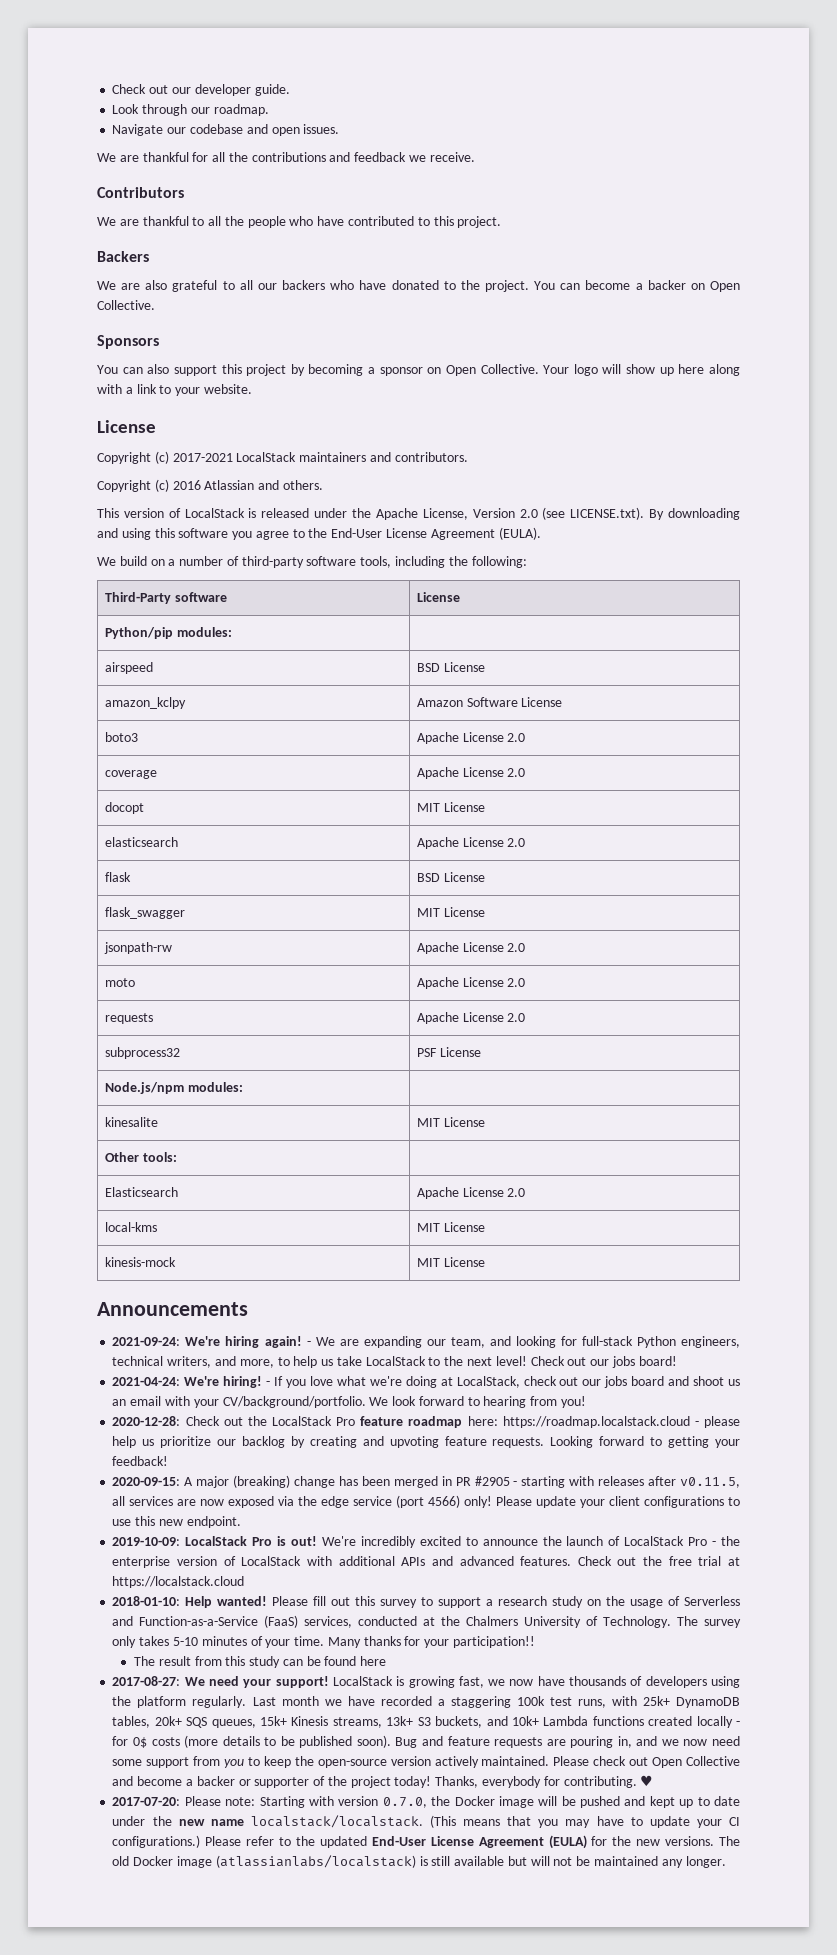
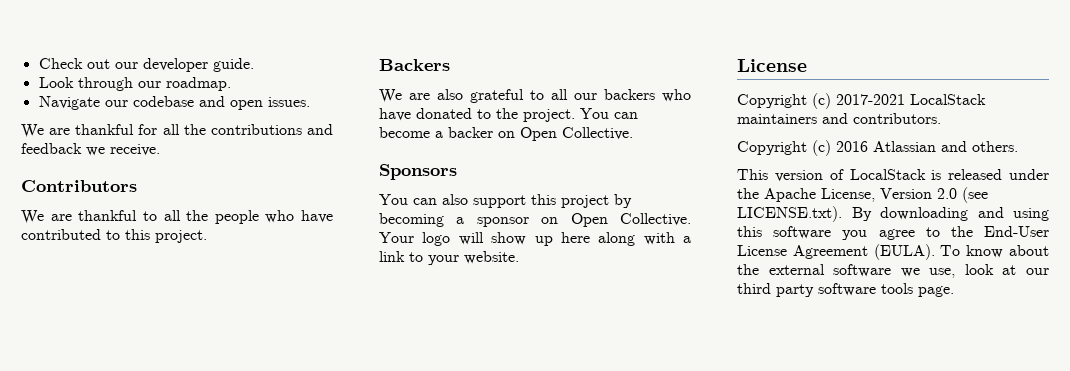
[97,556,527,568] [104,592,227,604] [416,592,460,602] [104,627,232,639] [104,662,153,674] [416,662,485,672] [104,697,186,709] [416,697,563,707] [104,732,138,742] [416,732,526,744] [104,770,157,779] [416,767,526,779] [104,802,144,814] [416,802,485,812] [104,837,178,847] [416,837,526,849] [104,872,131,882] [416,872,485,882] [104,907,185,919] [416,907,485,917] [103,942,172,954] [416,942,526,954] [104,978,135,987] [416,977,526,989] [104,1013,153,1024] [416,1012,526,1024] [104,1047,180,1059] [416,1047,481,1057] [104,1082,243,1094] [104,1117,158,1127] [416,1117,485,1127] [104,1152,177,1162] [104,1187,178,1197] [416,1187,526,1199] [104,1222,157,1232] [416,1222,485,1232] [104,1257,176,1267] [416,1257,485,1267] [97,1302,248,1316] [112,1336,740,1348] [112,1356,677,1368] [112,1376,741,1388] [112,1396,586,1408] [112,1416,740,1428] [112,1436,740,1448] [112,1456,169,1466] [112,1475,741,1488] [112,1495,741,1508] [112,1516,241,1528] [112,1536,741,1548] [112,1556,740,1568] [112,1576,245,1588] [112,1596,741,1608] [112,1615,741,1628] [112,1636,535,1648] [133,1656,387,1668] [112,1676,740,1688] [112,1696,740,1708] [112,1716,741,1728] [112,1735,740,1748] [112,1756,740,1768] [112,1775,654,1788] [112,1796,740,1808] [112,1815,740,1828] [112,1835,740,1849] [112,1855,726,1868] // We build on a number of third-party software tools, including the following: // Third-Party software | License // Python/pip modules: | // airspeed | BSD License // amazon_kclpy | Amazon Software License // boto3 | Apache License 2.0 // coverage | Apache License 2.0 // docopt | MIT License // elasticsearch | Apache License 2.0 // flask | BSD License // flask_swagger | MIT License // jsonpath-rw | Apache License 2.0 // moto | Apache License 2.0 // requests | Apache License 2.0 // subprocess32 | PSF License // Node.js/npm modules: | // kinesalite | MIT License // Other tools: | // Elasticsearch | Apache License 2.0 // local-kms | MIT License // kinesis-mock | MIT License // Announcements // 2021-09-24: We're hiring again! - We are expanding our team, and looking for full-stack Python engineers, technical writers, and more, to help us take LocalStack to the next level! Check out our jobs board! // 2021-04-24: We're hiring! - If you love what we're doing at LocalStack, check out our jobs board and shoot us an email with your CV/background/portfolio. We look forward to hearing from you! // 2020-12-28: Check out the LocalStack Pro feature roadmap here: https://roadmap.localstack.cloud - please help us prioritize our backlog by creating and upvoting feature requests. Looking forward to getting your feedback! // 2020-09-15: A major (breaking) change has been merged in PR #2905 - starting with releases after v0.11.5, all services are now exposed via the edge service (port 4566) only! Please update your client configurations to use this new endpoint. // 2019-10-09: LocalStack Pro is out! We're incredibly excited to announce the launch of LocalStack Pro - the enterprise version of LocalStack with additional APIs and advanced features. Check out the free trial at https://localstack.cloud // 2018-01-10: Help wanted! Please fill out this survey to support a research study on the usage of Serverless and Function-as-a-Service (FaaS) services, conducted at the Chalmers University of Technology. The survey only takes 5-10 minutes of your time. Many thanks for your participation!! // The result from this study can be found here // 2017-08-27: We need your support! LocalStack is growing fast, we now have thousands of developers using the platform regularly. Last month we have recorded a staggering 100k test runs, with 25k+ DynamoDB tables, 20k+ SQS queues, 15k+ Kinesis streams, 13k+ S3 buckets, and 10k+ Lambda functions created locally - for 0$ costs (more details to be published soon). Bug and feature requests are pouring in, and we now need some support from you to keep the open-source version actively maintained. Please check out Open Collective and become a backer or supporter of the project today! Thanks, everybody for contributing. ♥ // 2017-07-20: Please note: Starting with version 0.7.0, the Docker image will be pushed and kept up to date under the new name localstack/localstack. (This means that you may have to update your CI configurations.) Please refer to the updated End-User License Agreement (EULA) for the new versions. The old Docker image (atlassianlabs/localstack) is still available but will not be maintained any longer. -> [940,245,1049,258] [737,264,1049,278] [737,283,954,297] To know about the external software we use, look at our third party software tools page.

